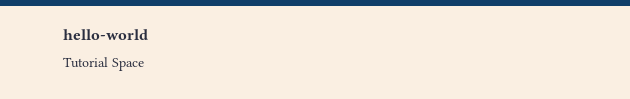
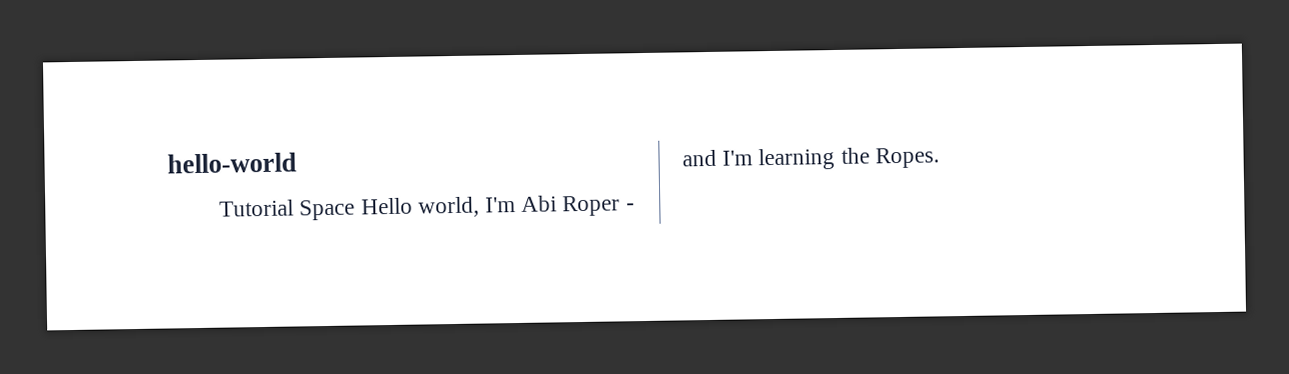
(144, 64) none -> [360,195,635,218] [682,147,940,171] Hello world, I'm Abi Roper - and I'm learning the Ropes.

